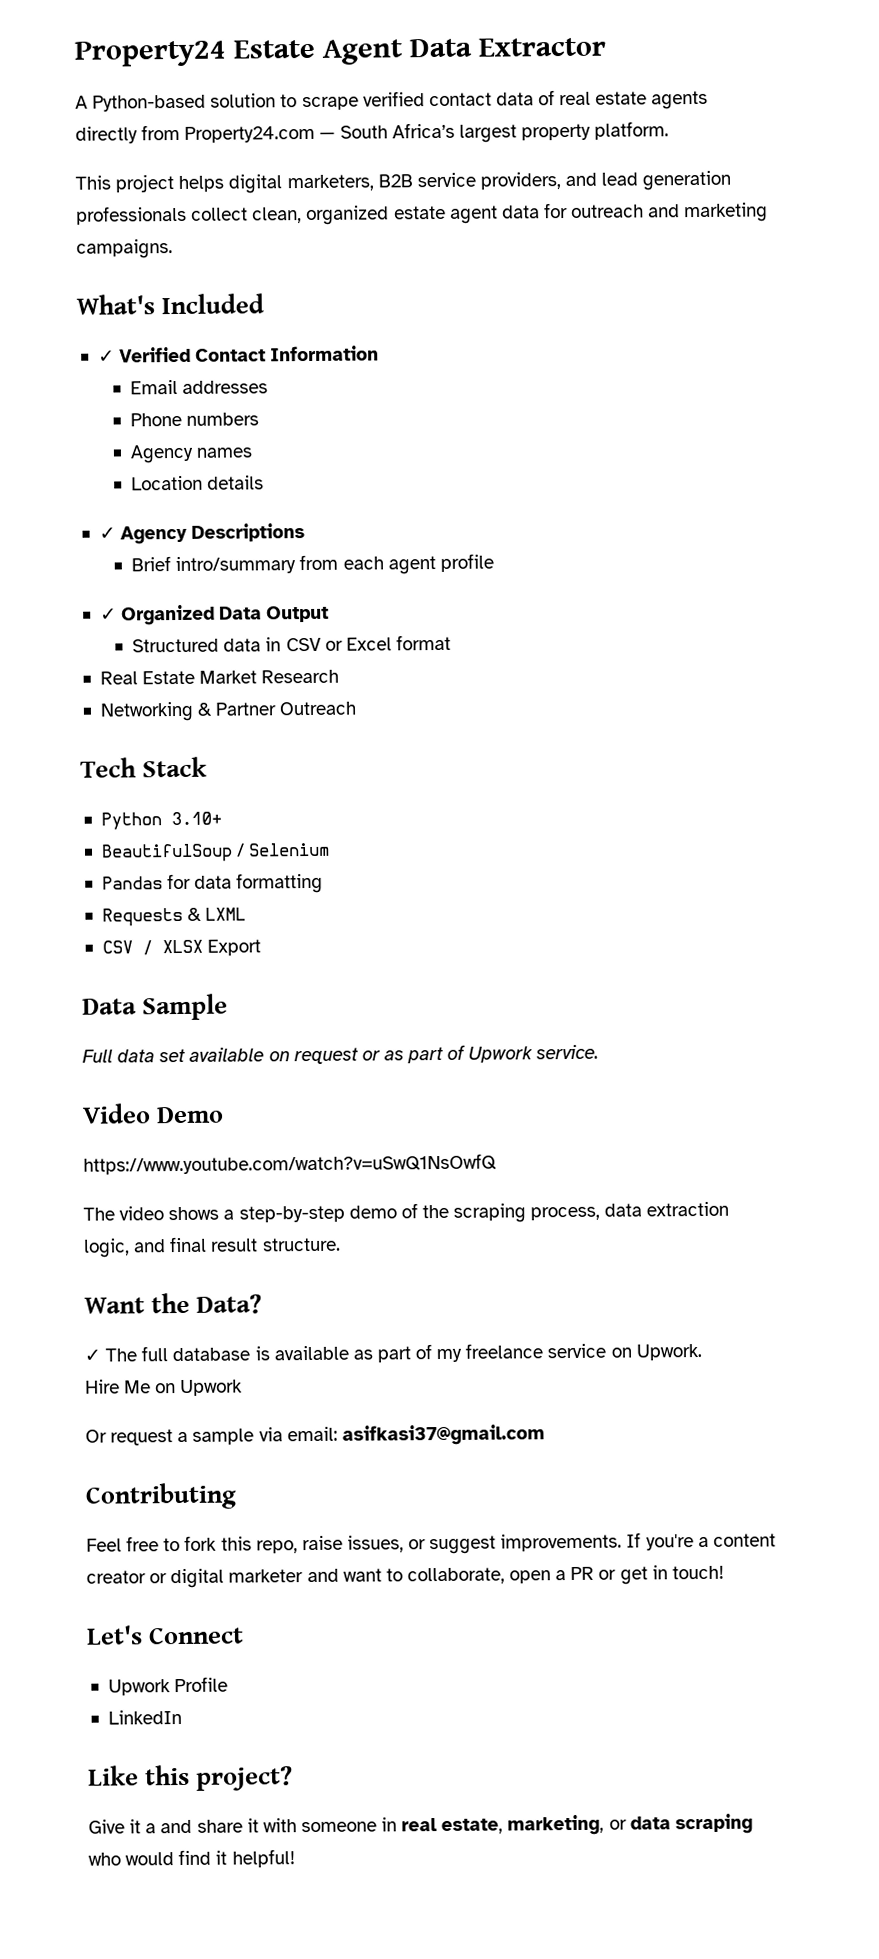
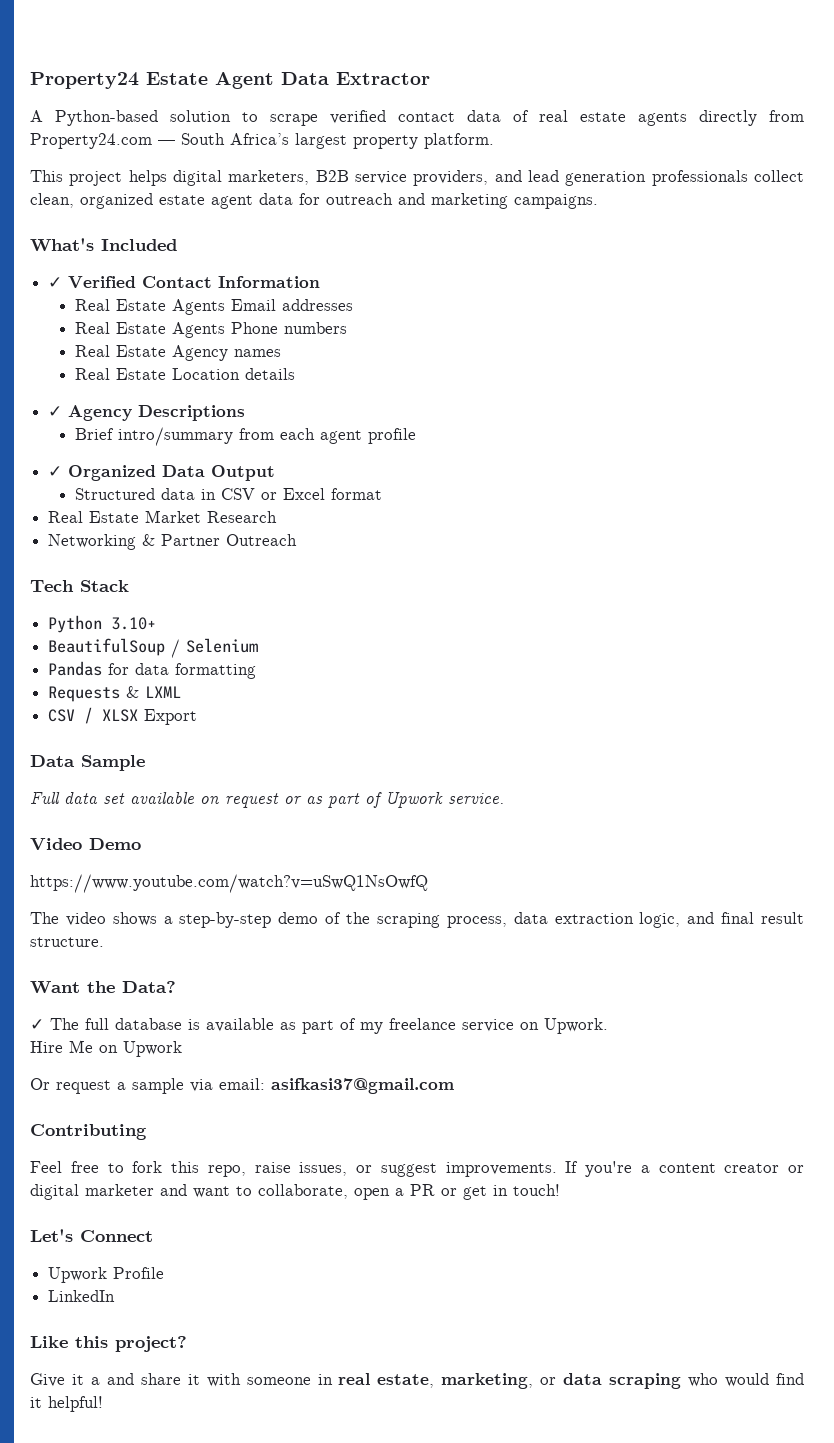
(380, 353) none -> [75,299,226,315] Real Estate Agents
(269, 387) none -> [75,322,226,338] Real Estate Agents
(260, 419) none -> [75,345,167,357] Real Estate
(253, 452) none -> [75,368,167,380] Real Estate

